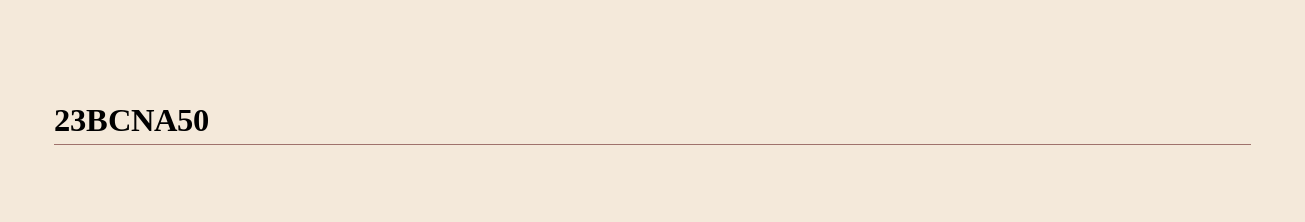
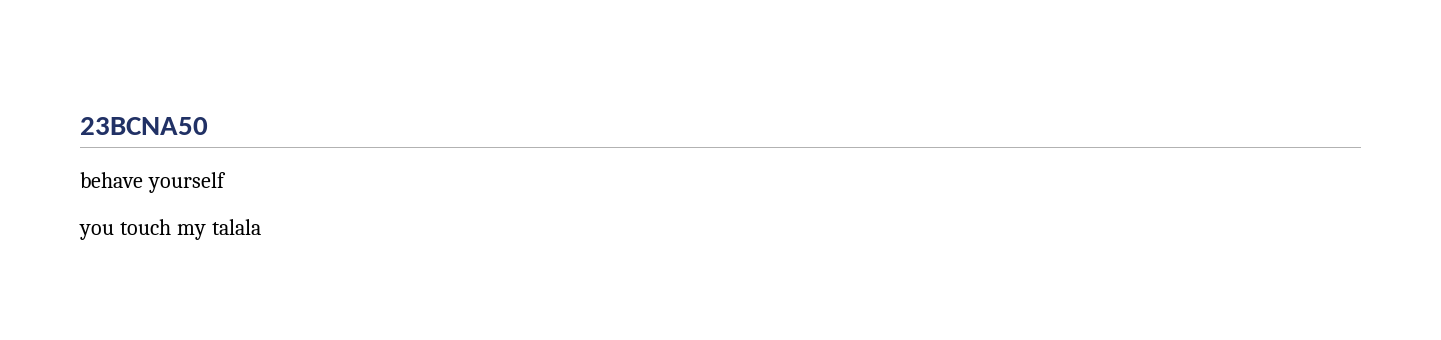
(209, 120) none -> [80,172,226,193] [79,219,261,240] // behave yourself // you touch my talala

